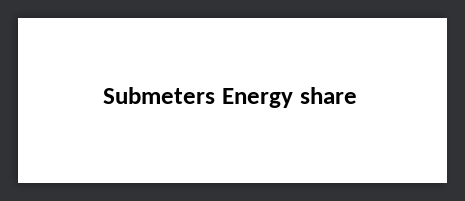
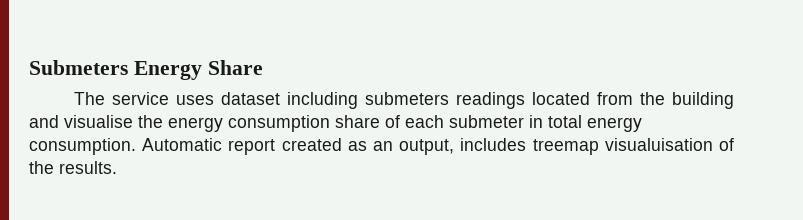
[299,87,357,104] share -> [207,60,263,75] [73,92,734,109] [29,115,642,132] [29,138,734,155] [29,161,117,174] Share // The service uses dataset including submeters readings located from the building and visualise the energy consumption share of each submeter in total energy consumption. Automatic report created as an output, includes treemap visualuisation of the results.

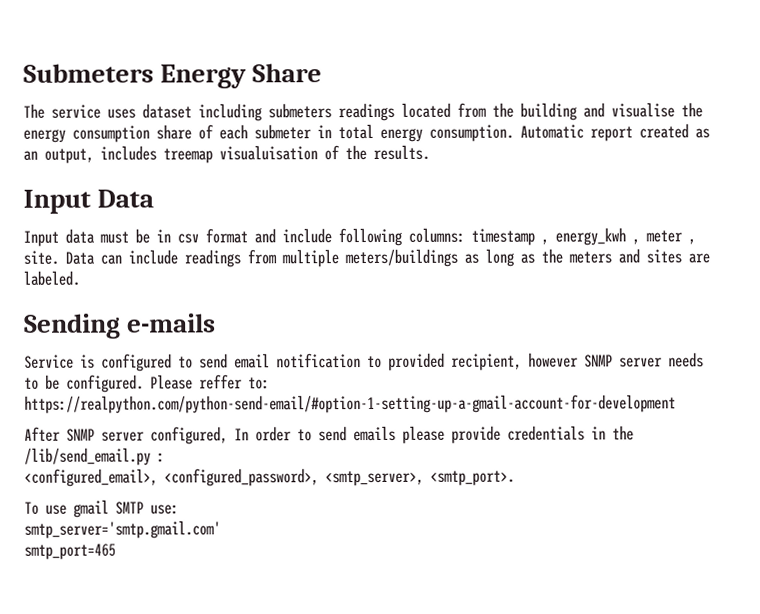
(117, 167) none -> [23,189,155,214] [23,227,696,247] [23,248,710,268] [23,270,80,286] [24,313,217,339] [24,352,704,372] [24,374,270,393] [24,394,676,414] [24,425,634,445] [24,447,165,466] [24,468,515,487] [24,499,179,518] [24,520,221,539] [24,543,116,560] // Input Data // Input data must be in csv format and include following columns: timestamp , energy_kwh , meter , site. Data can include readings from multiple meters/buildings as long as the meters and sites are labeled. // Sending e-mails // Service is configured to send email notification to provided recipient, however SNMP server needs to be configured. Please reffer to: https://realpython.com/python-send-email/#option-1-setting-up-a-gmail-account-for-development // After SNMP server configured, In order to send emails please provide credentials in the /lib/send_email.py : // <configured_email>, <configured_password>, <smtp_server>, <smtp_port>. // To use gmail SMTP use: // smtp_server='smtp.gmail.com' // smtp_port=465

